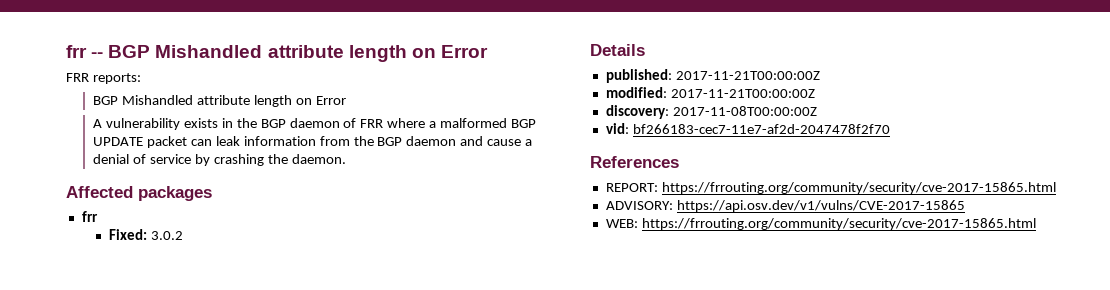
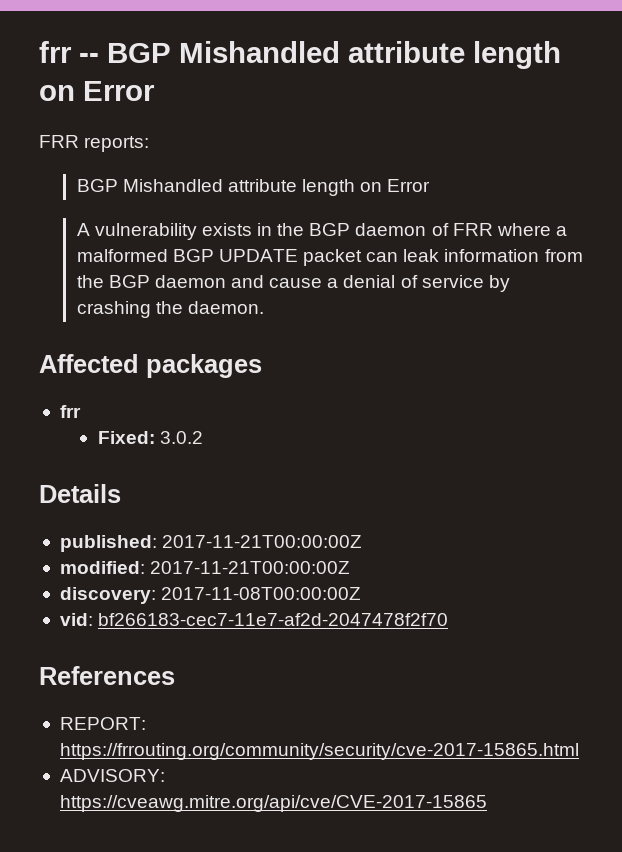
[676,200,965,212] [605,218,1036,230] https://api.osv.dev/v1/vulns/CVE-2017-15865 // WEB: https://frrouting.org/community/security/cve-2017-15865.html -> [59,795,487,812] https://cveawg.mitre.org/api/cve/CVE-2017-15865

